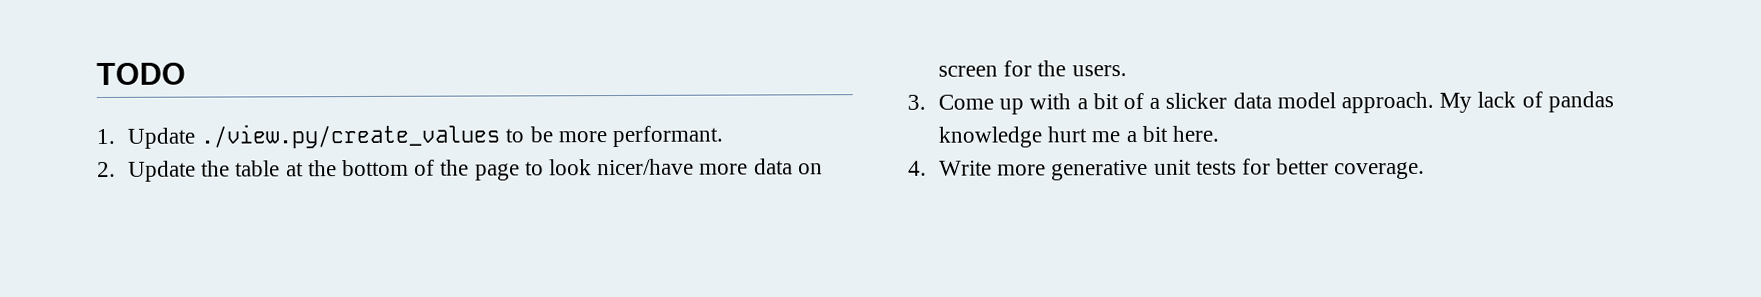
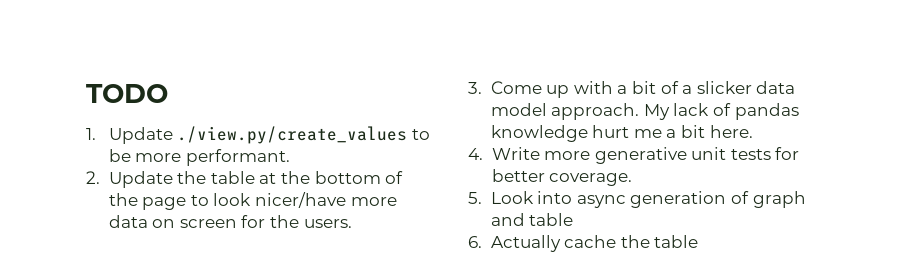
(1426, 170) none -> [468,191,806,208] [490,213,574,226] [468,235,699,252] // 5. Look into async generation of graph and table // 6. Actually cache the table

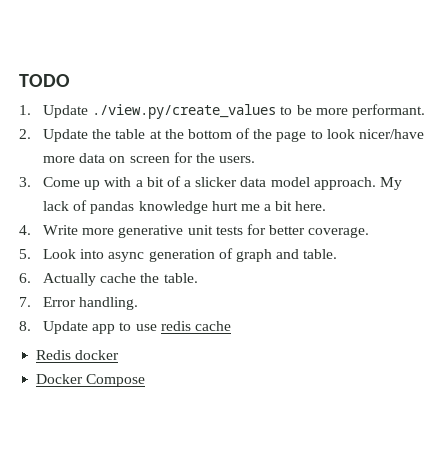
[529,213,574,226] table -> [303,249,338,259] table.
[654,235,699,248] table -> [163,273,198,283] [19,297,139,310] [19,321,231,334] [36,350,120,360] [36,374,146,387] table. // 7. Error handling. // 8. Update app to use redis cache // Redis docker // Docker Compose

